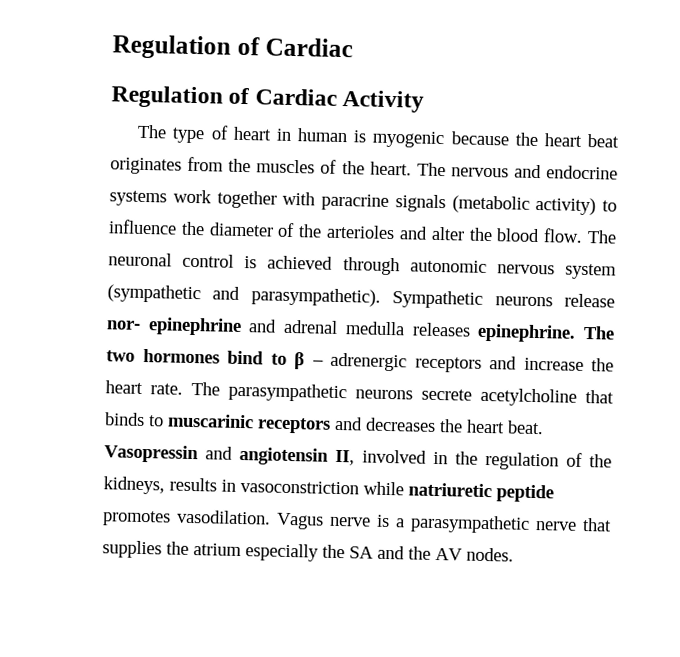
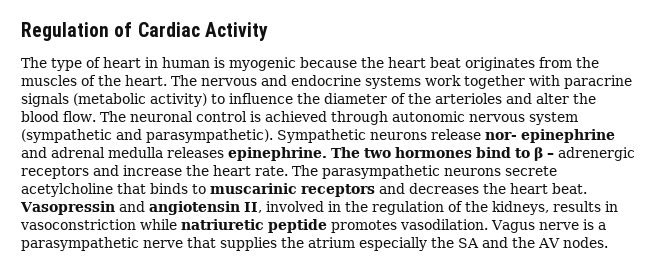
[112,34,353,60] [111,85,337,109] Regulation of Cardiac // Regulation of Cardiac -> [21,22,200,41] Regulation of Cardiac

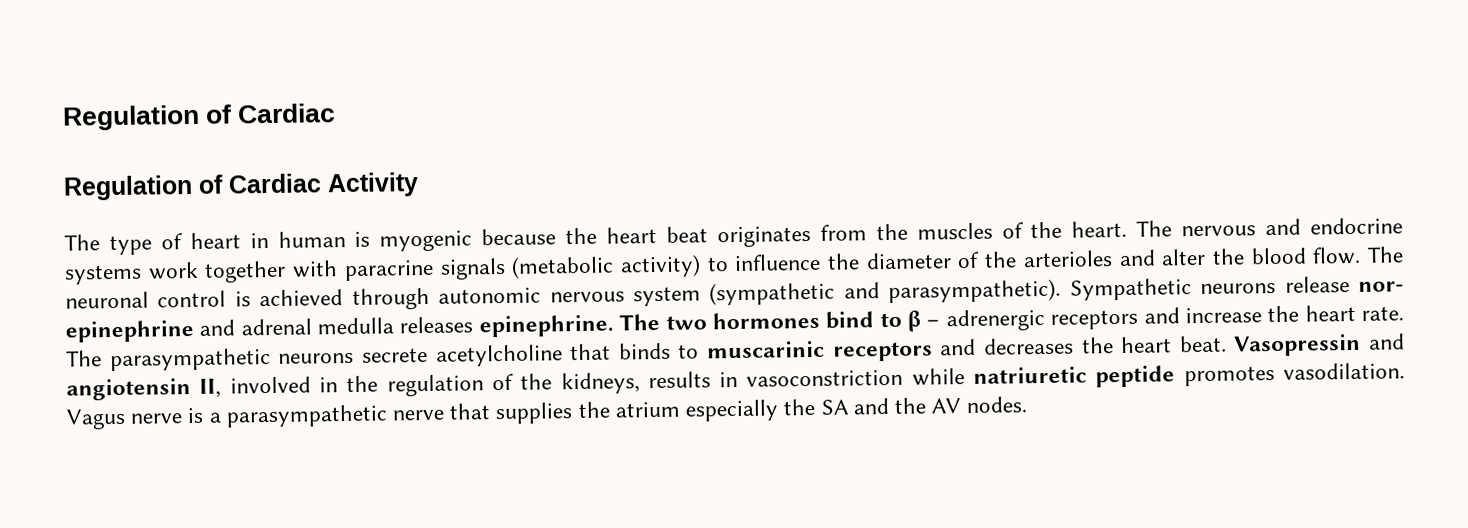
[21,22,200,41] Regulation of Cardiac -> [62,103,337,131] [63,173,322,201] Regulation of Cardiac // Regulation of Cardiac

